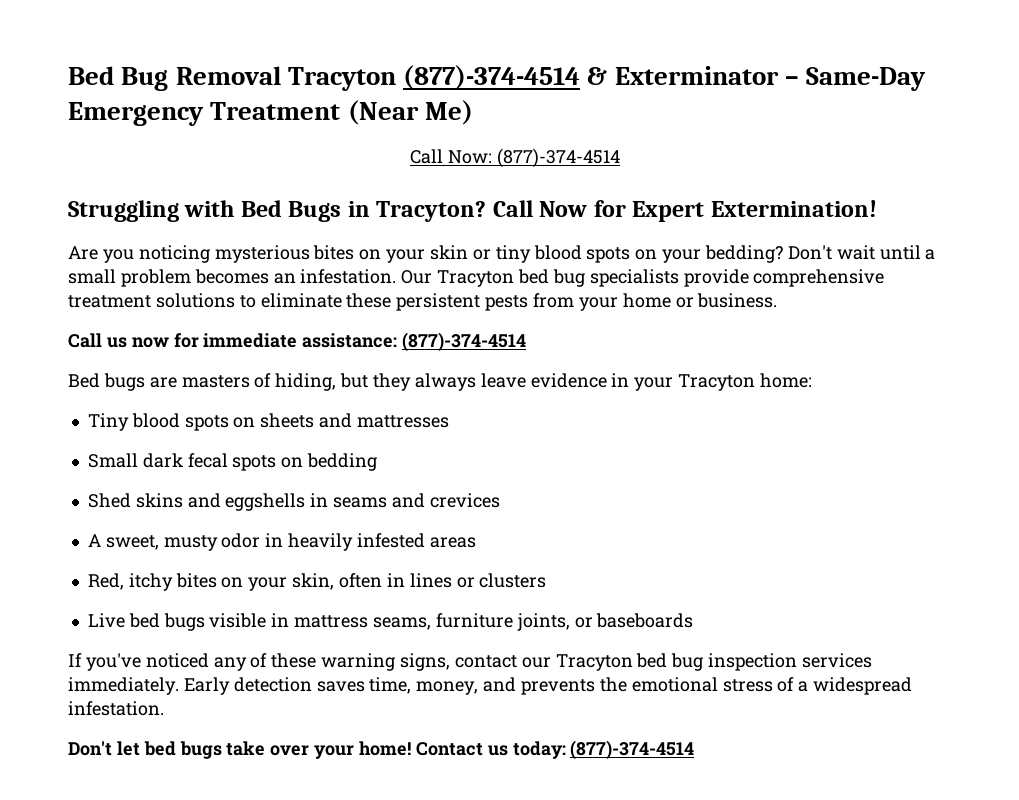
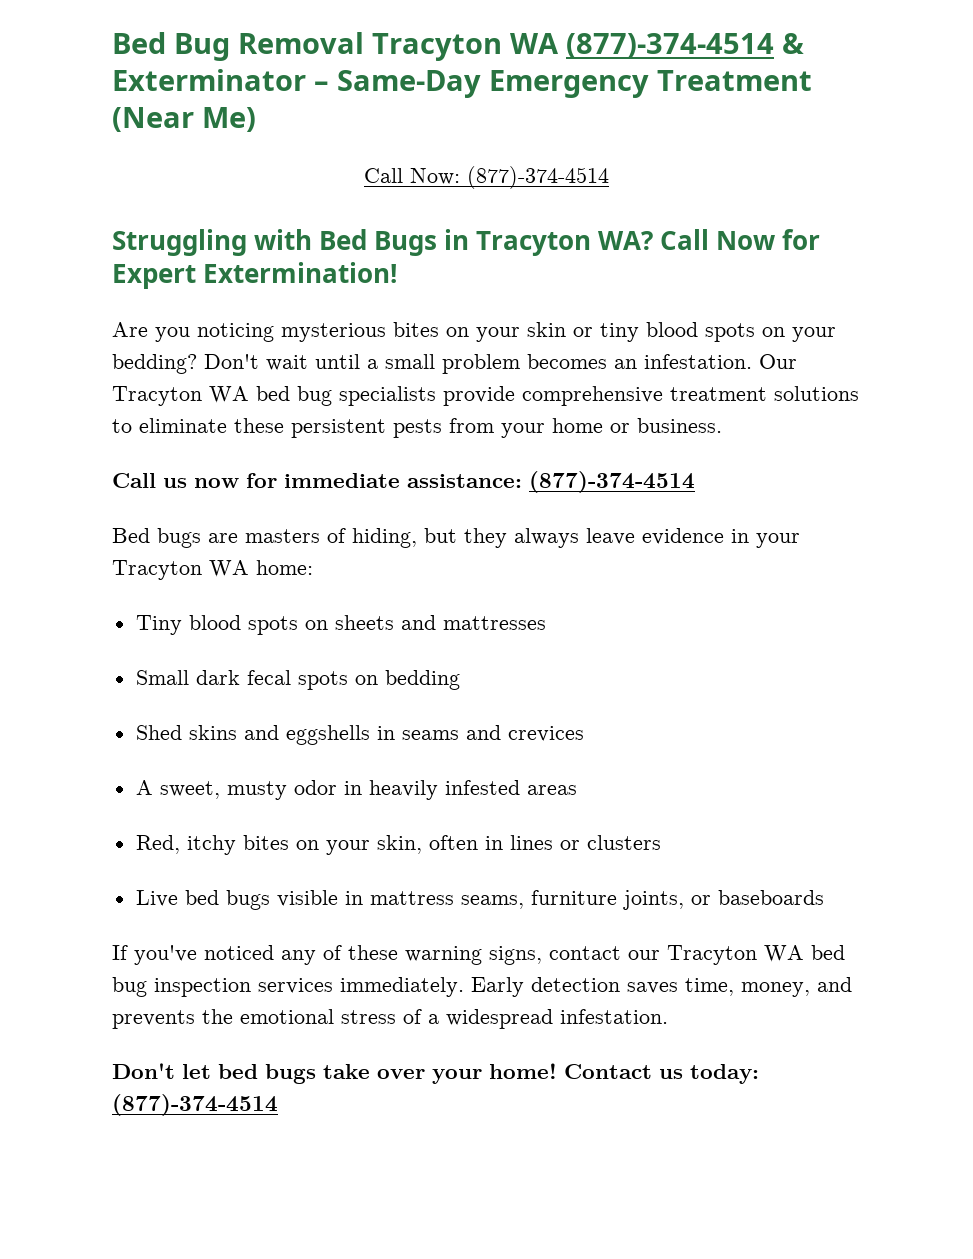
(396, 79) none -> [510,33,559,54] WA
[376,201,487,222] Tracyton? -> [476,231,654,256] Tracyton WA?
(515, 278) none -> [209,386,249,403] WA
(756, 382) none -> [209,560,249,577] WA
(633, 662) none -> [764,945,804,962] WA

